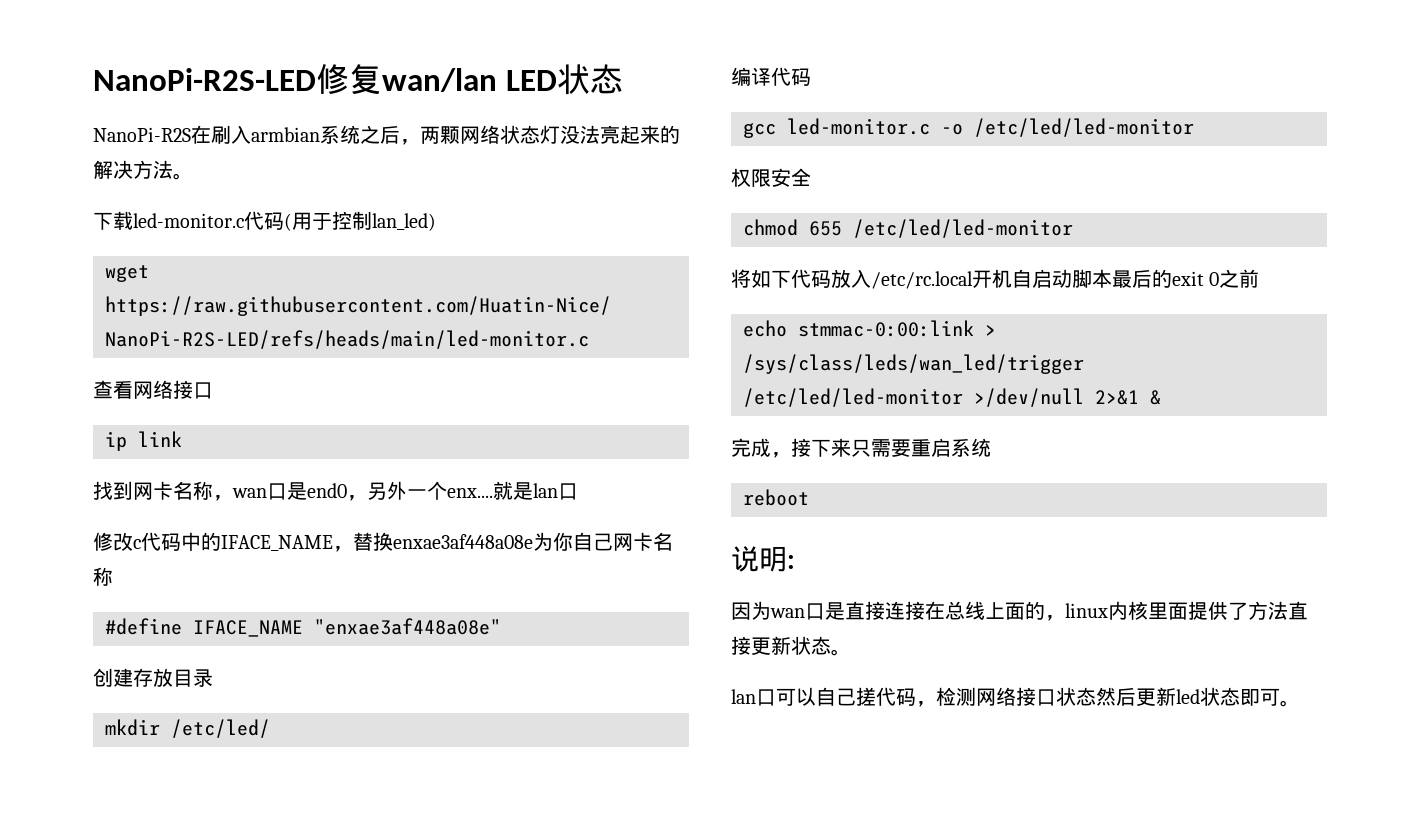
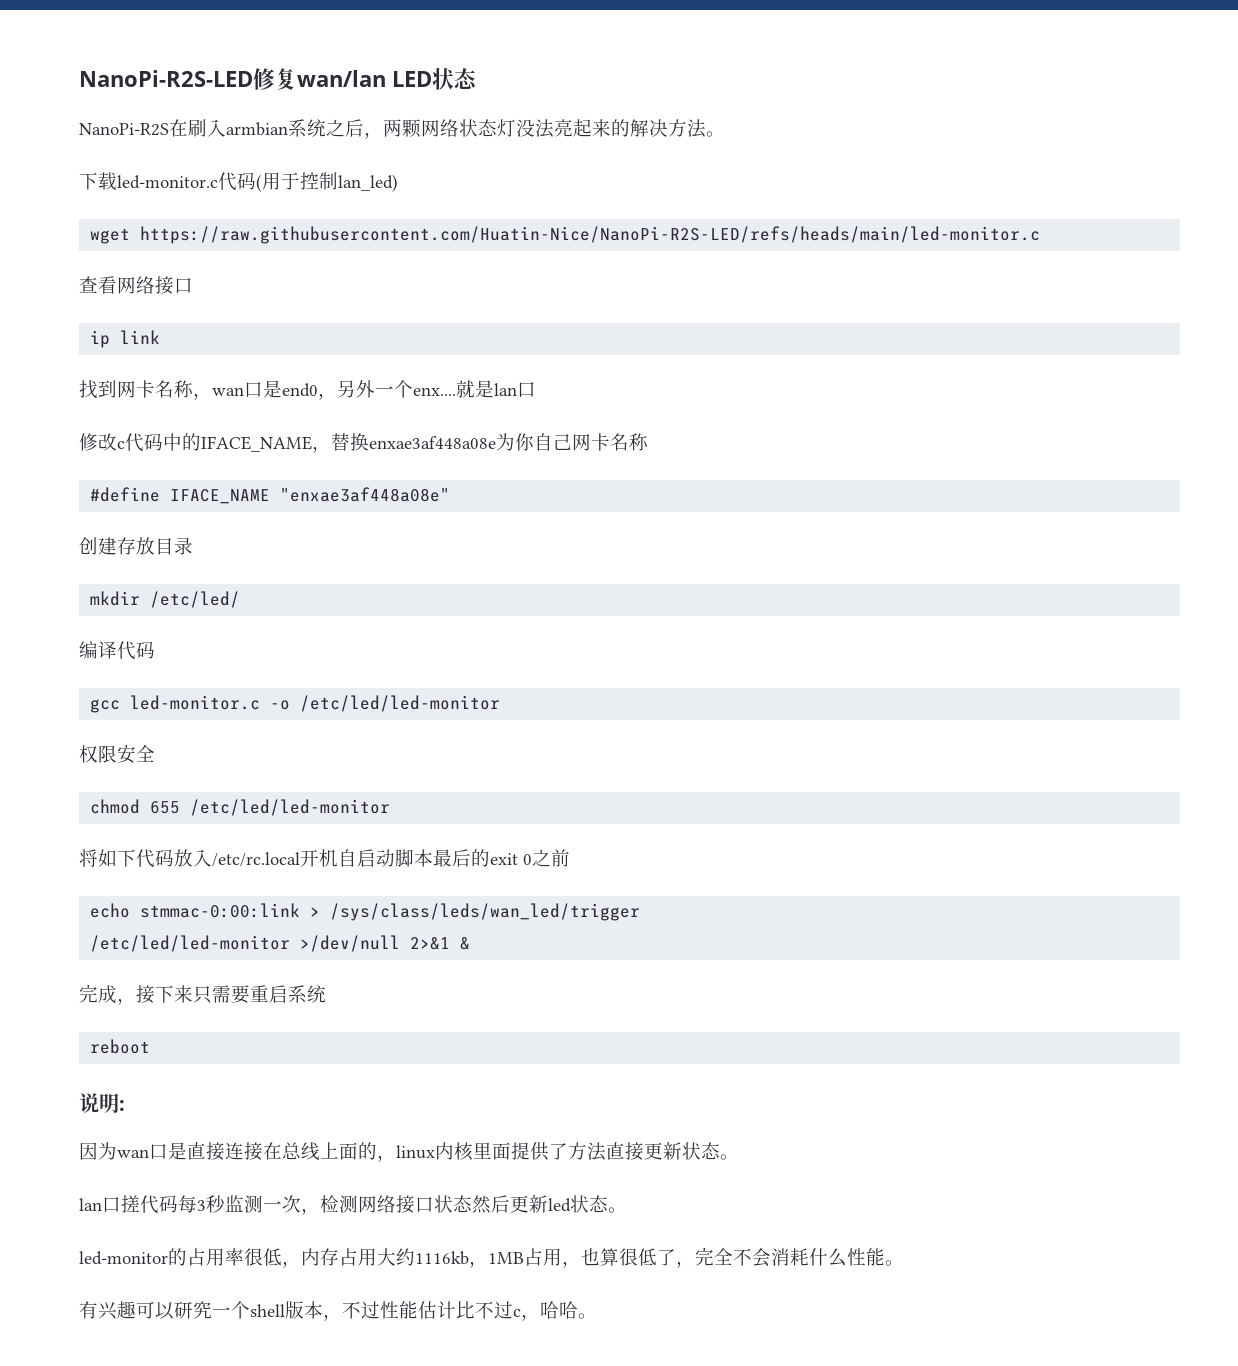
[776,687,916,706] 可以自己搓代码 -> [121,1195,301,1214] 搓代码每3秒监测一次
[1240,688,1280,706] 即可 -> [608,1207,627,1213] [79,1247,904,1268] [79,1301,578,1321] 。 // led-monitor的占用率很低，内存占用大约1116kb，1MB占用，也算很低了，完全不会消耗什么性能。 // 有兴趣可以研究一个shell版本，不过性能估计比不过c，哈哈

